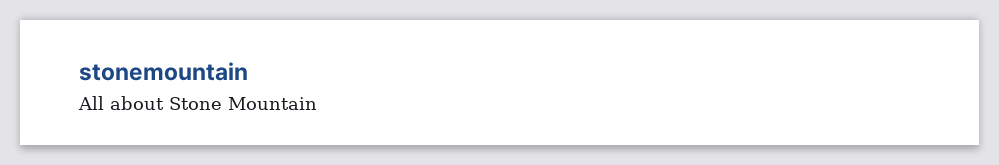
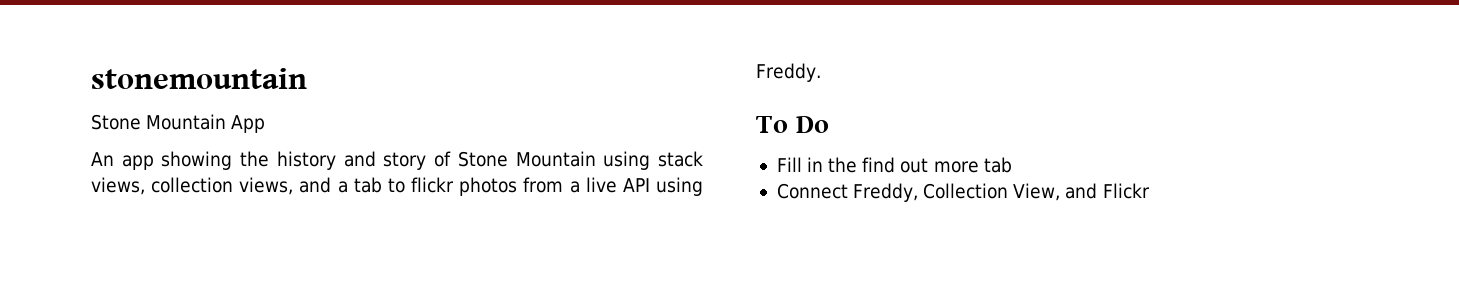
[78,96,317,110] All about Stone Mountain -> [91,114,266,133] [91,151,704,170] [91,177,703,196] [756,63,821,82] [756,116,829,133] [776,157,1012,173] [776,183,1150,202] Stone Mountain App // An app showing the history and story of Stone Mountain using stack views, collection views, and a tab to flickr photos from a live API using Freddy. // To Do // Fill in the find out more tab // Connect Freddy, Collection View, and Flickr

